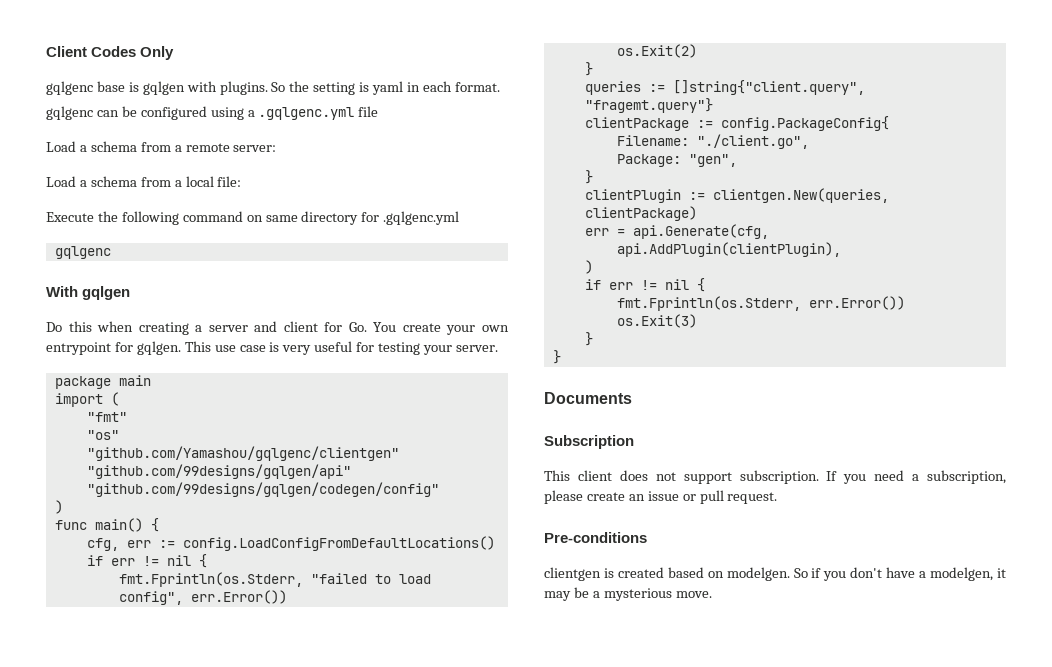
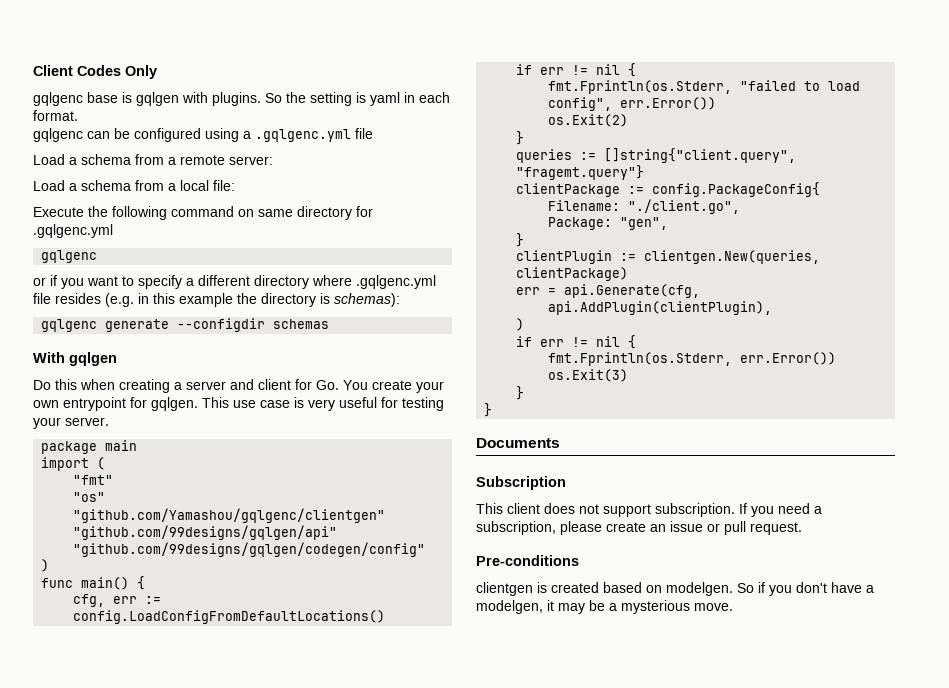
(111, 252) none -> [33,275,436,289] [33,293,400,307] [41,318,330,332] // or if you want to specify a different directory where .gqlgenc.yml file resides (e.g. in this example the directory is schemas): // gqlgenc generate --configdir schemas

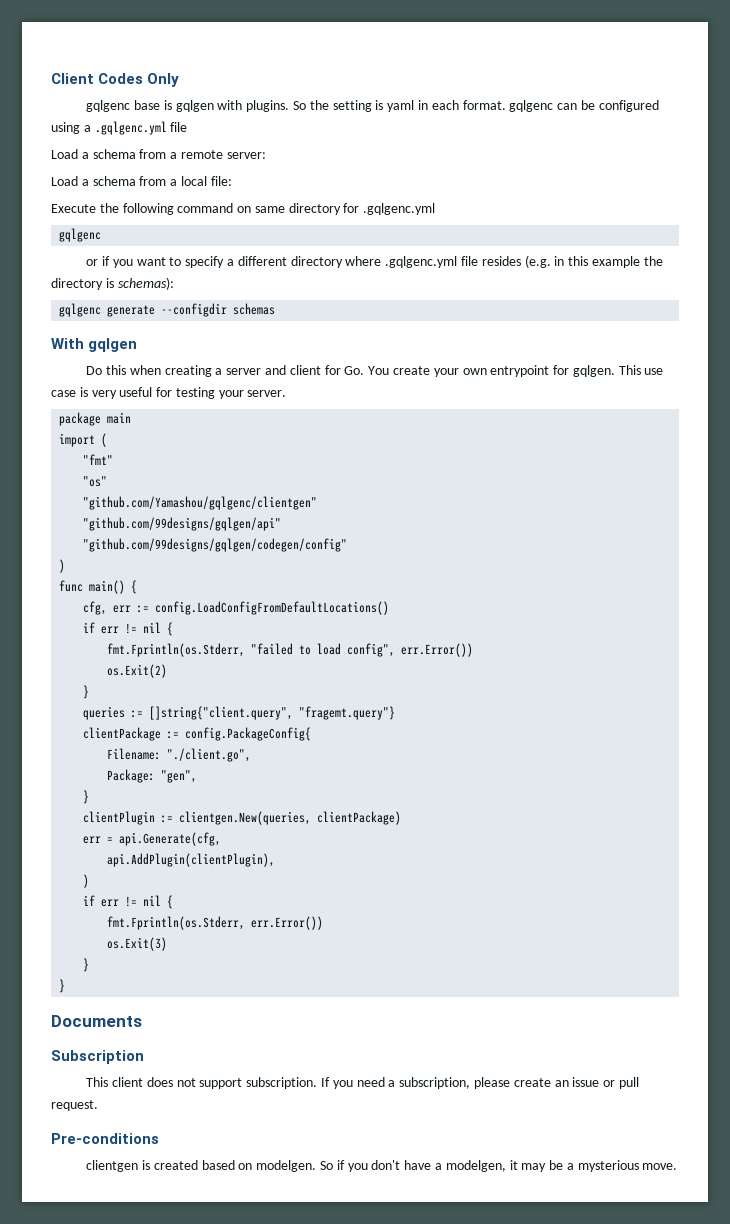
(78, 115) // -> (506, 105) none

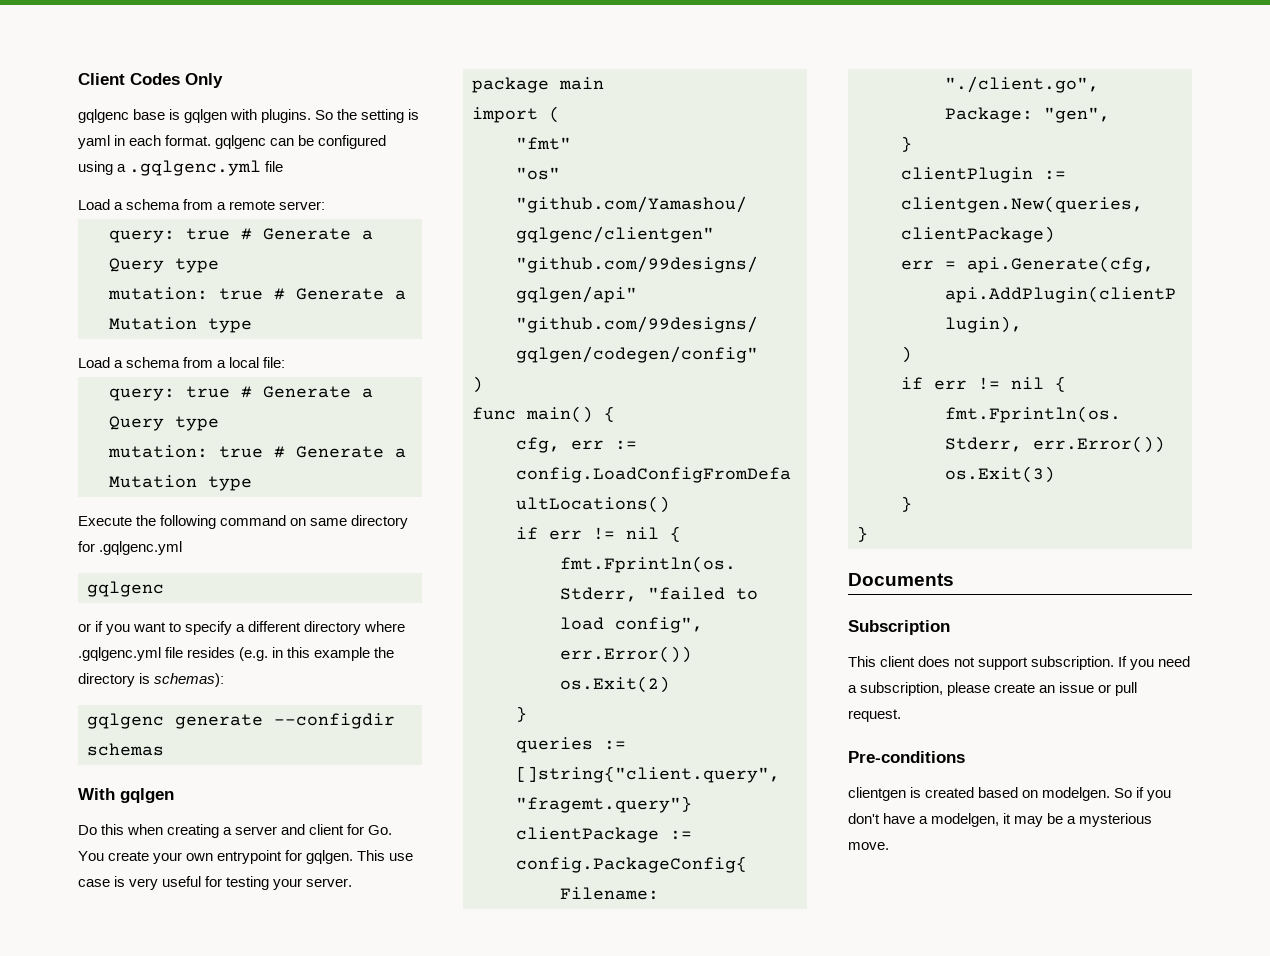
(266, 155) none -> [109,228,373,243] [109,258,219,273] [108,287,406,300] [109,317,252,333] // query: true # Generate a Query type // mutation: true # Generate a Mutation type
(232, 181) none -> [109,386,373,401] [109,416,219,431] [108,445,406,458] [109,475,252,491] // query: true # Generate a Query type // mutation: true # Generate a Mutation type

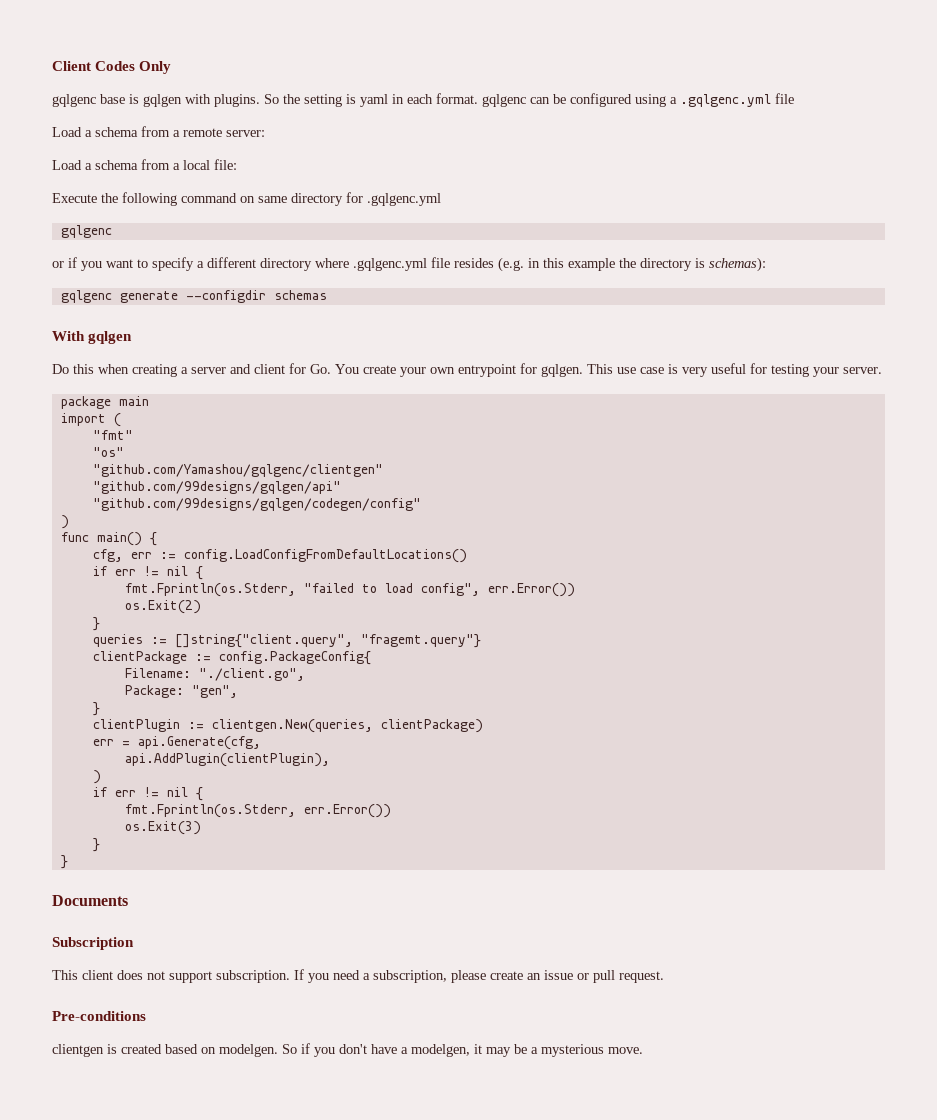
[109,228,373,243] [109,258,219,273] [108,287,406,300] [109,317,252,333] // query: true # Generate a Query type // mutation: true # Generate a Mutation type -> (265, 133) none
[109,386,373,401] [109,416,219,431] [108,445,406,458] [109,475,252,491] // query: true # Generate a Query type // mutation: true # Generate a Mutation type -> (237, 164) none

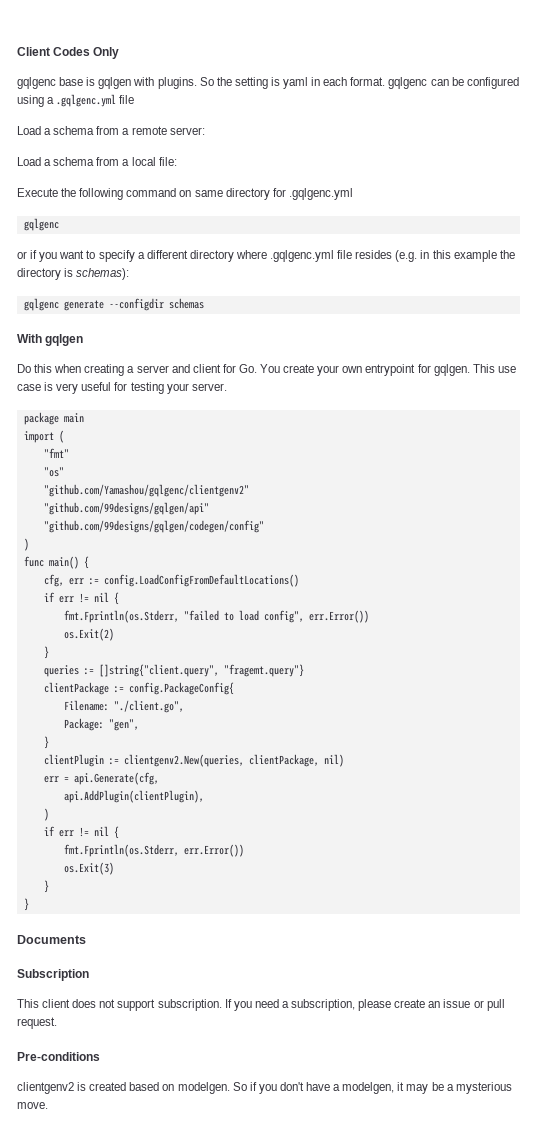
[92,464,383,477] "github.com/Yamashou/gqlgenc/clientgen" -> [43,484,249,497] "github.com/Yamashou/gqlgenc/clientgenv2"
[211,719,483,733] clientgen.New(queries, clientPackage) -> [123,754,344,767] clientgenv2.New(queries, clientPackage, nil)
[52,1044,104,1057] clientgen -> [17,1082,74,1094] clientgenv2

